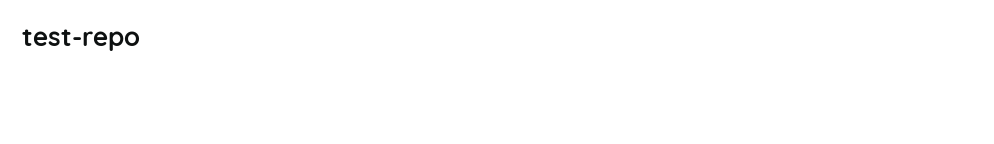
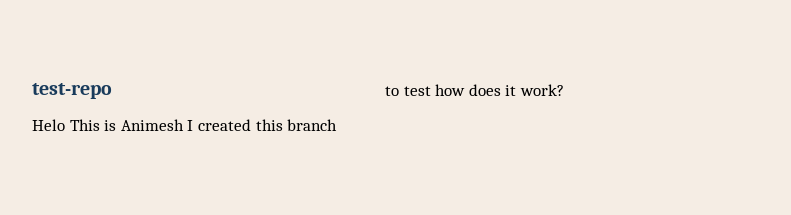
(140, 40) none -> [32,119,338,131] [385,84,564,96] // Helo This is Animesh I created this branch to test how does it work?

